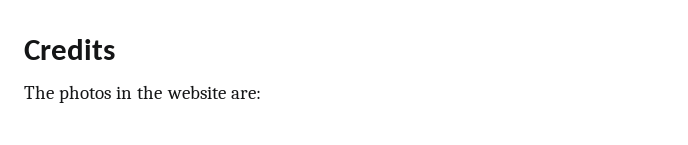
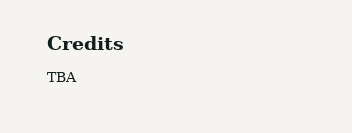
[24,85,261,103] The photos in the website are: -> [47,72,77,82] TBA

